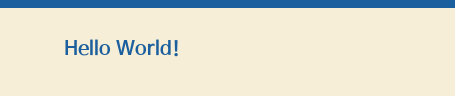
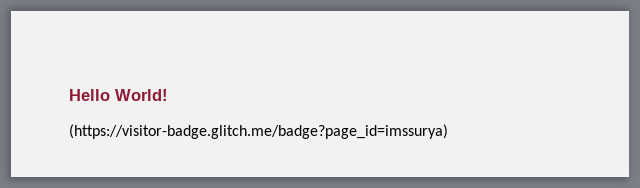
(182, 48) none -> [69,124,448,139] // (https://visitor-badge.glitch.me/badge?page_id=imssurya)

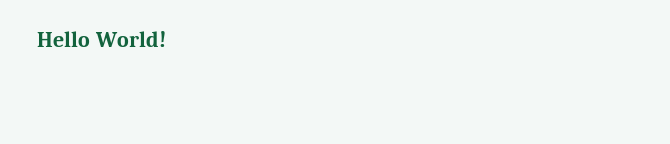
[69,124,448,139] // (https://visitor-badge.glitch.me/badge?page_id=imssurya) -> (166, 39) none

